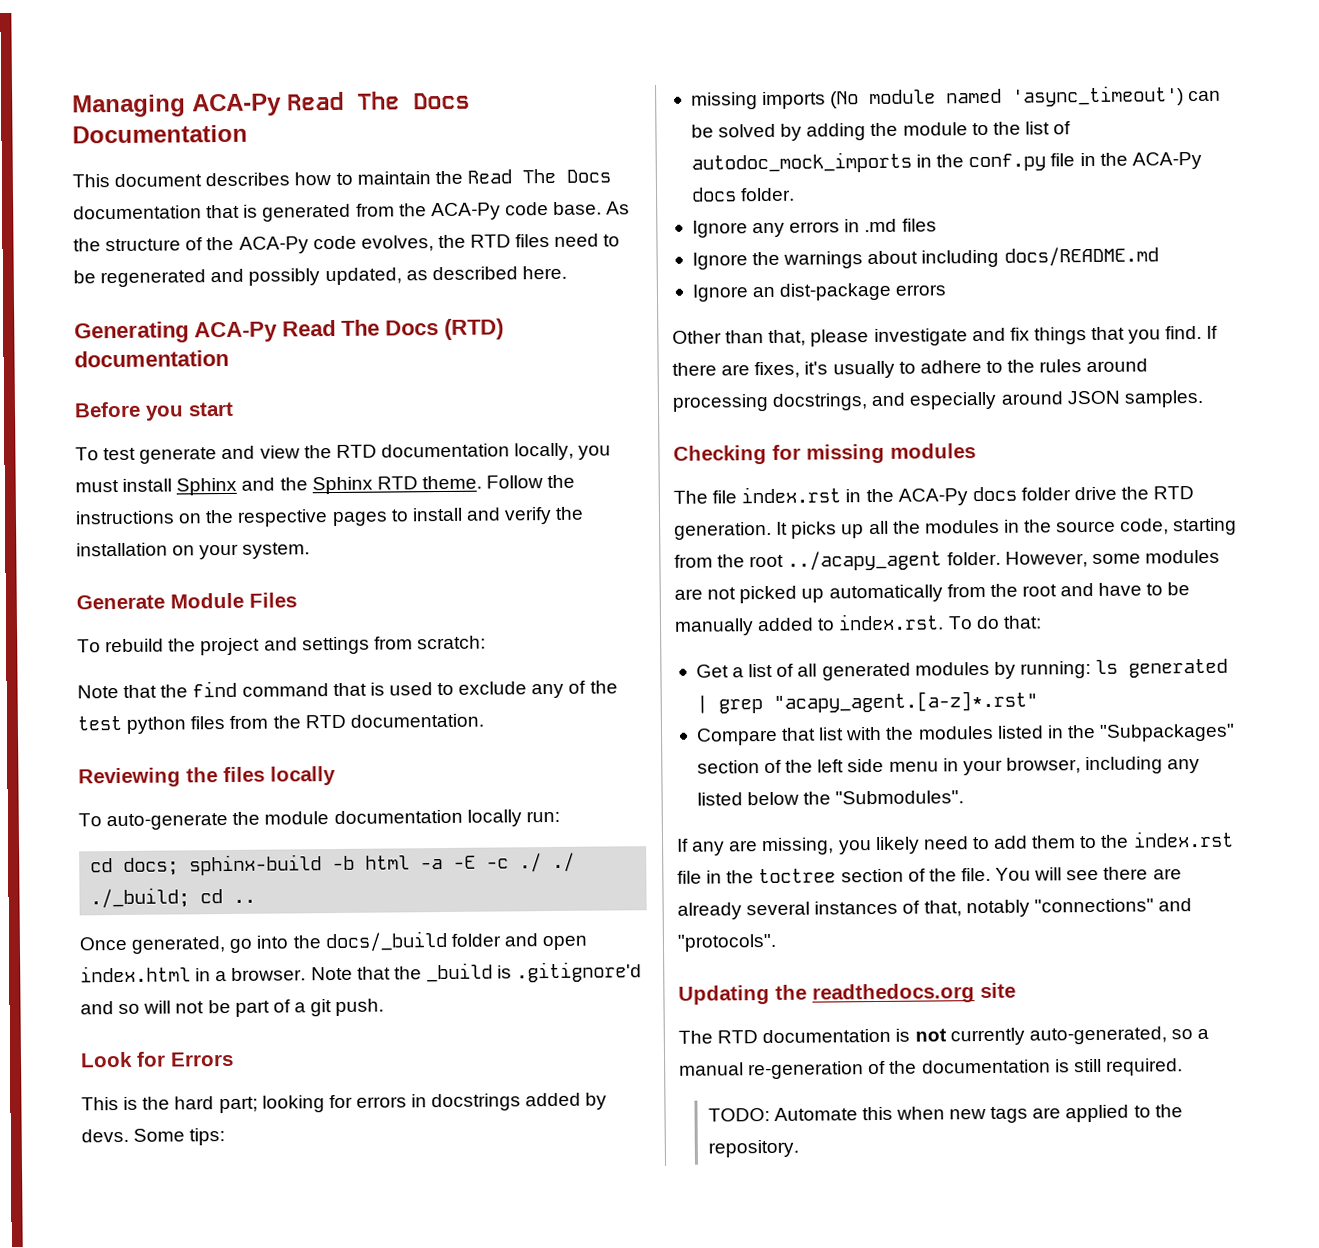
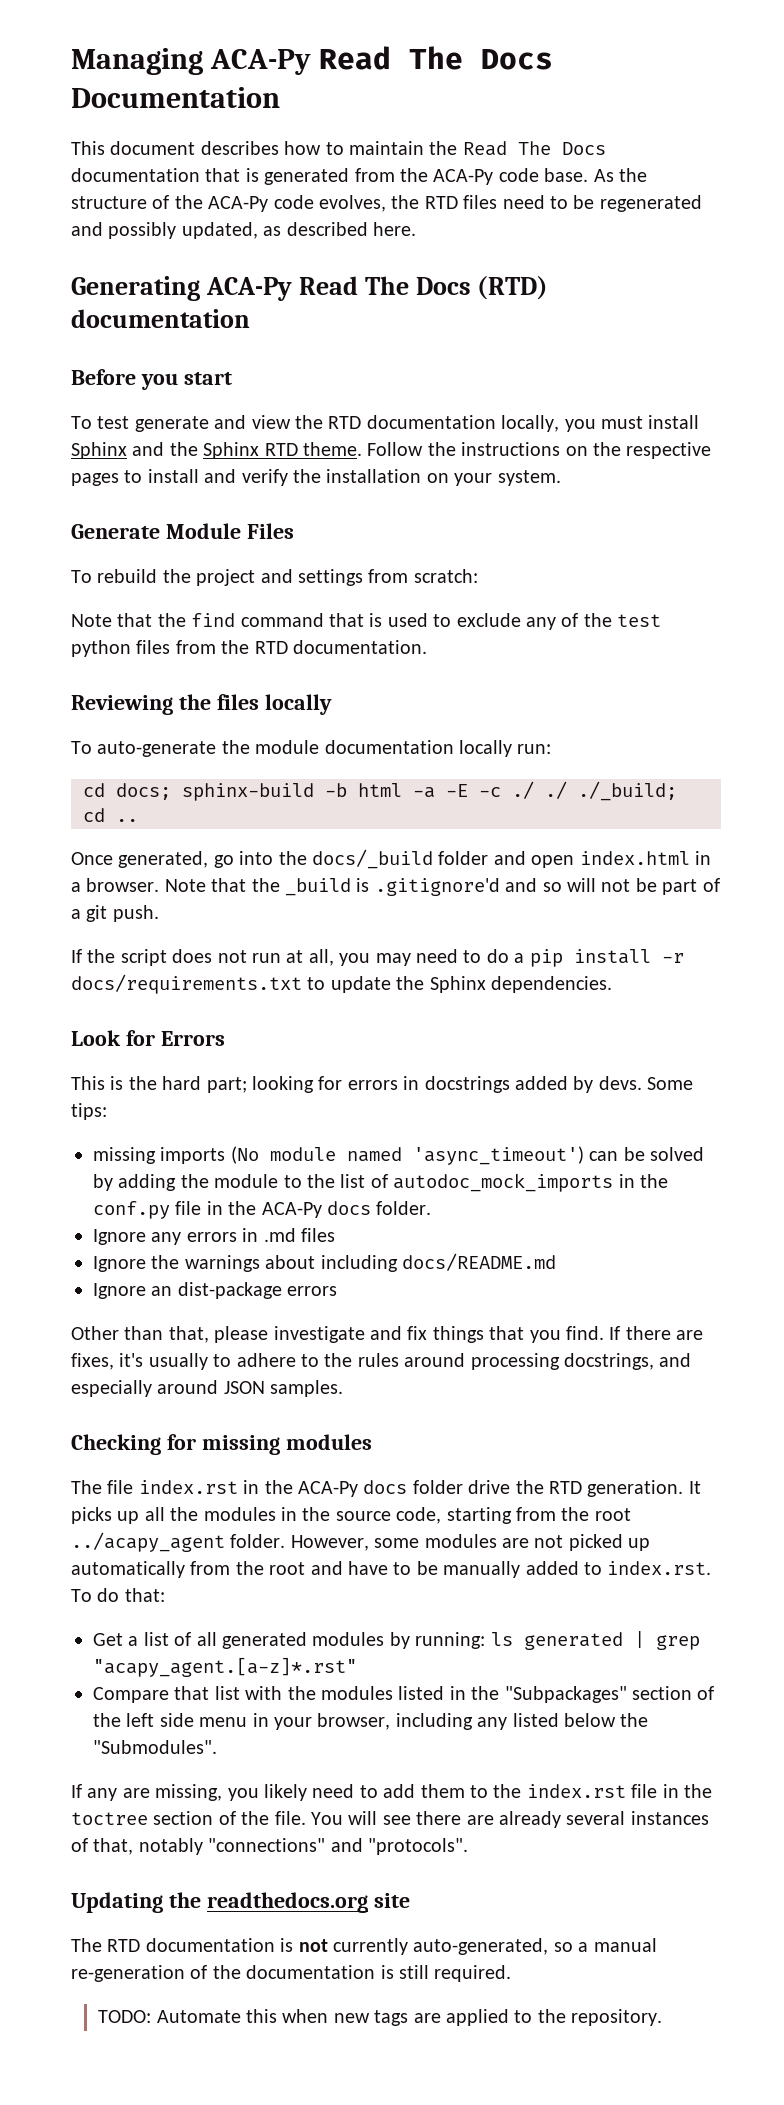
(385, 1007) none -> [71,949,684,967] [71,974,612,994] // If the script does not run at all, you may need to do a pip install -r docs/requirements.txt to update the Sphinx dependencies.

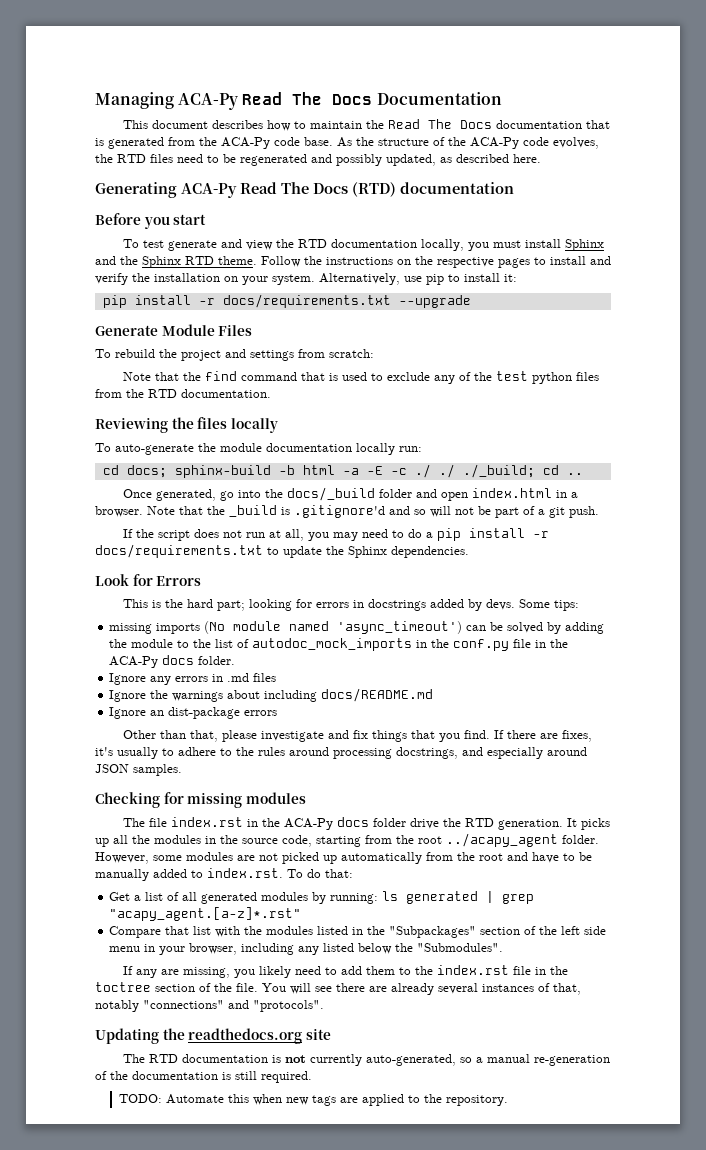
(561, 478) none -> [319,273,517,285] [102,294,471,308] Alternatively, use pip to install it: // pip install -r docs/requirements.txt --upgrade

